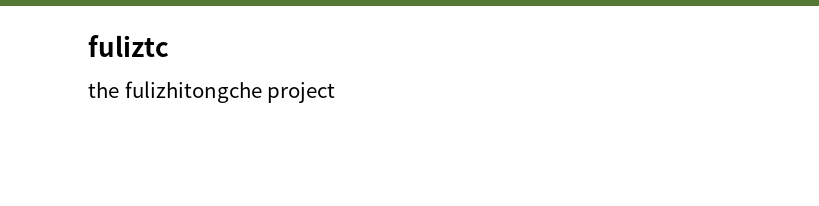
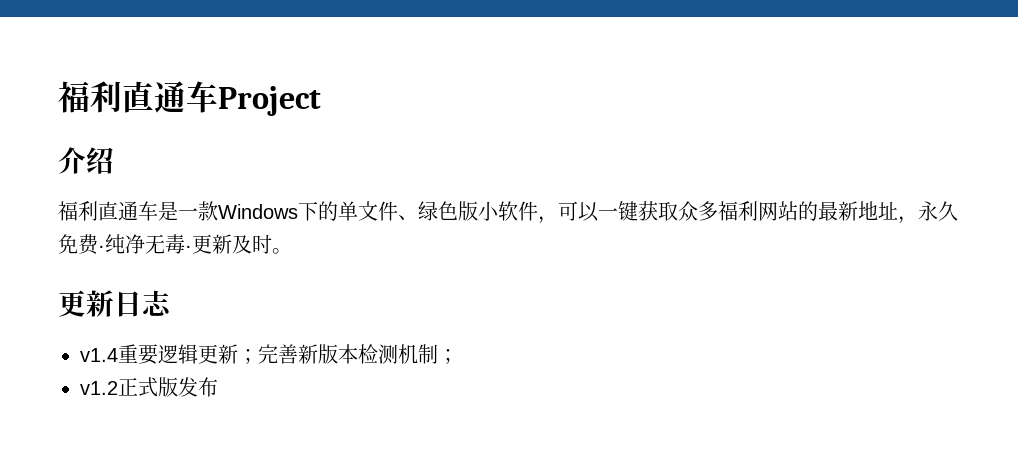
[88,35,169,57] [88,81,336,103] fuliztc // the fulizhitongche project -> [58,81,321,116] [58,147,114,174] [58,201,958,224] [58,234,292,255] [58,290,172,317] [80,344,458,365] [80,377,218,397] 福利直通车Project // 介绍 // 福利直通车是一款Windows下的单文件、绿色版小软件，可以一键获取众多福利网站的最新地址，永久免费·纯净无毒·更新及时。 // 更新日志 // v1.4重要逻辑更新；完善新版本检测机制； // v1.2正式版发布

